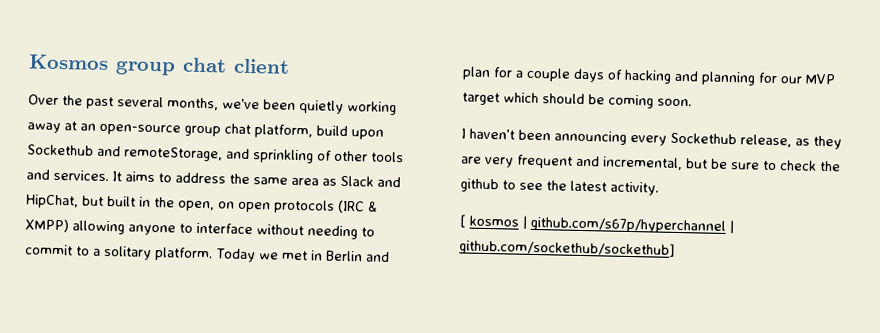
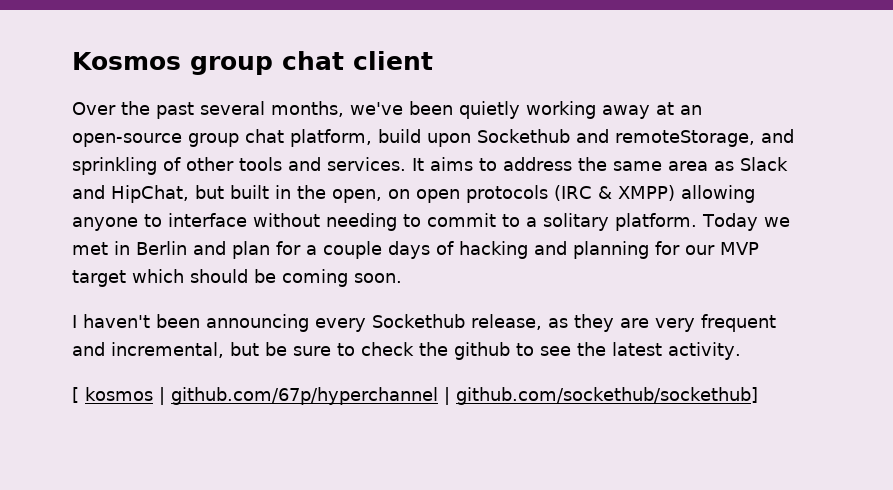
[530,216,726,234] github.com/s67p/hyperchannel -> [171,387,438,405] github.com/67p/hyperchannel

